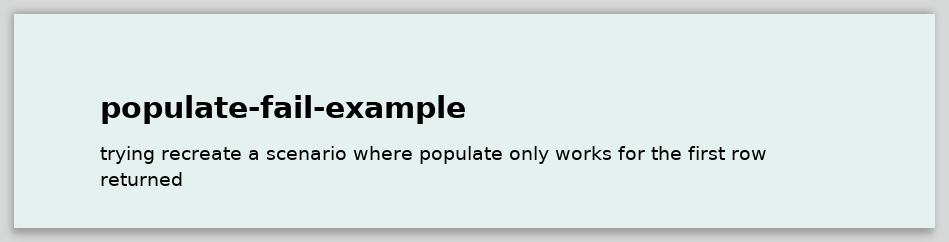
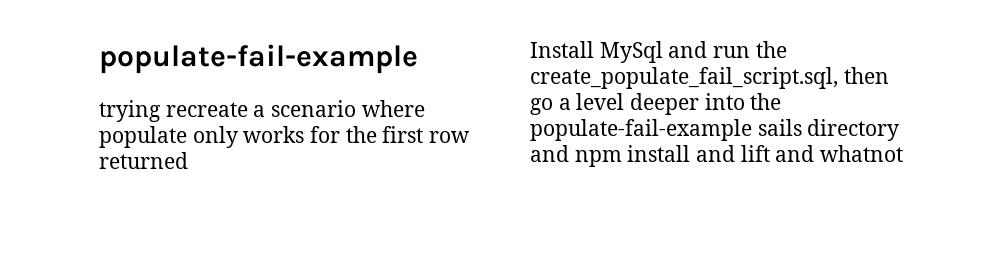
(183, 179) none -> [530,41,787,63] [530,67,889,89] [530,93,782,115] [530,119,900,141] [530,145,904,167] // Install MySql and run the create_populate_fail_script.sql, then go a level deeper into the populate-fail-example sails directory and npm install and lift and whatnot

